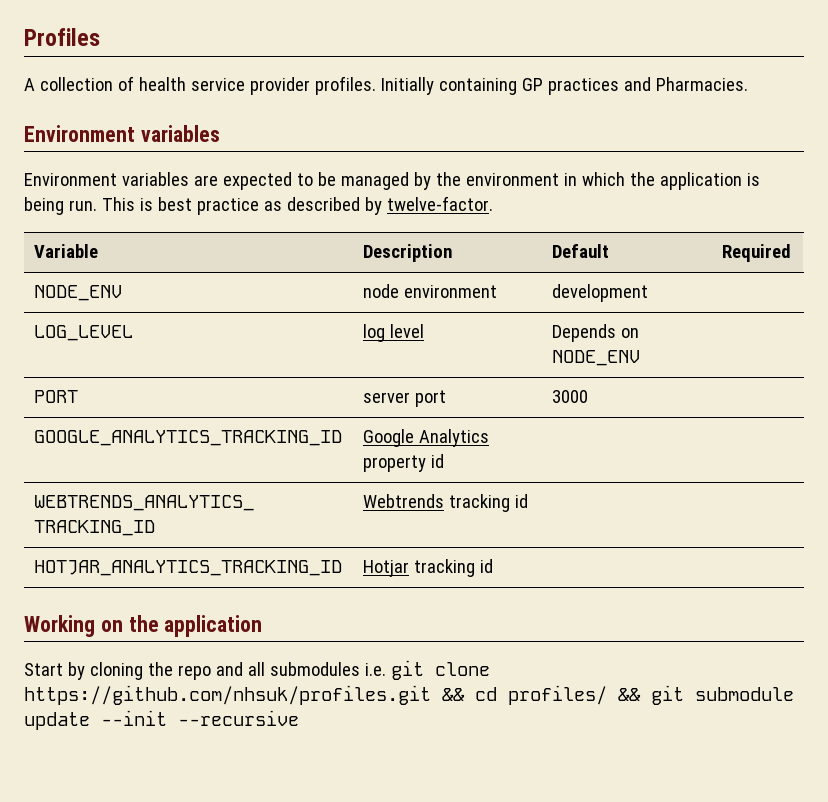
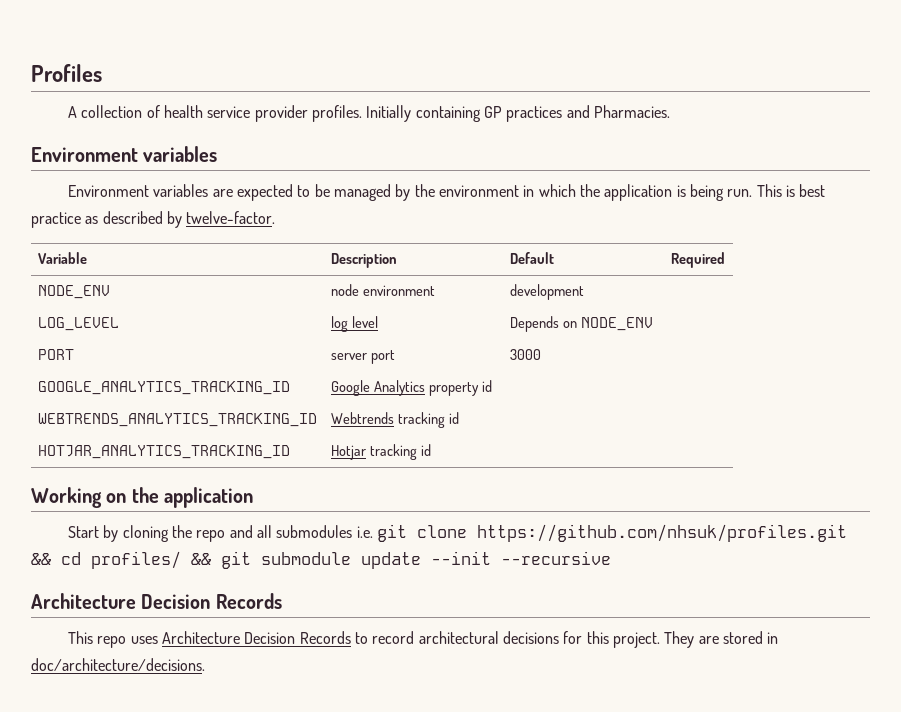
(299, 718) none -> [31,593,282,609] [68,631,779,648] [31,658,205,671] // Architecture Decision Records // This repo uses Architecture Decision Records to record architectural decisions for this project. They are stored in doc/architecture/decisions.

